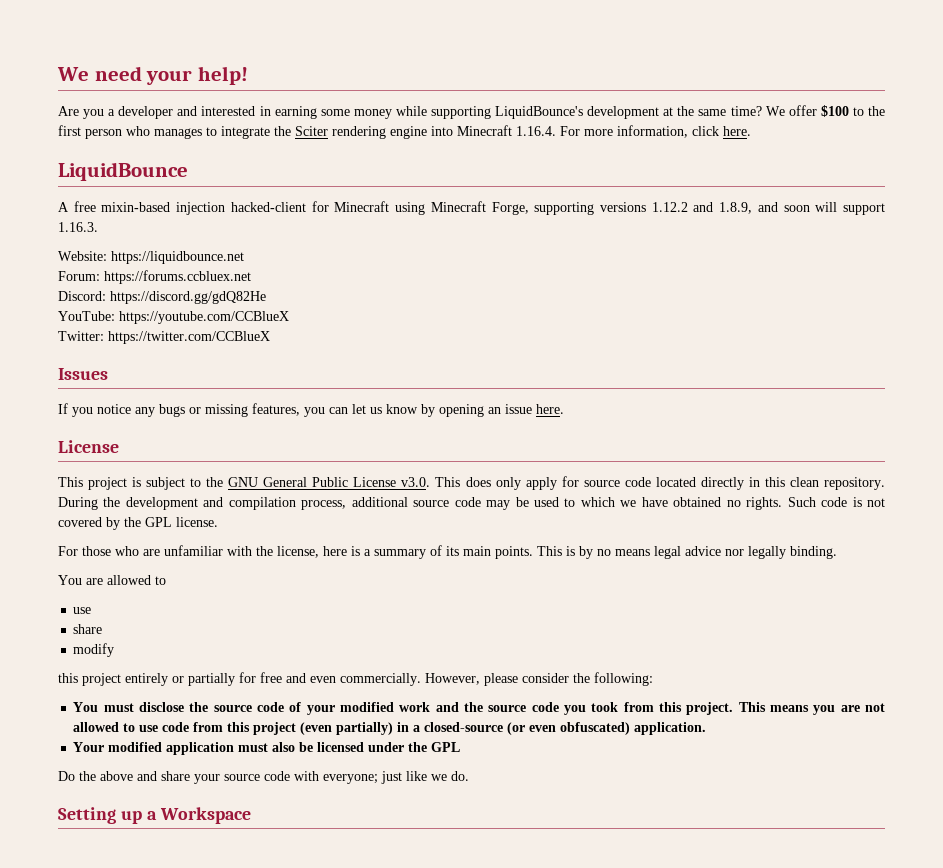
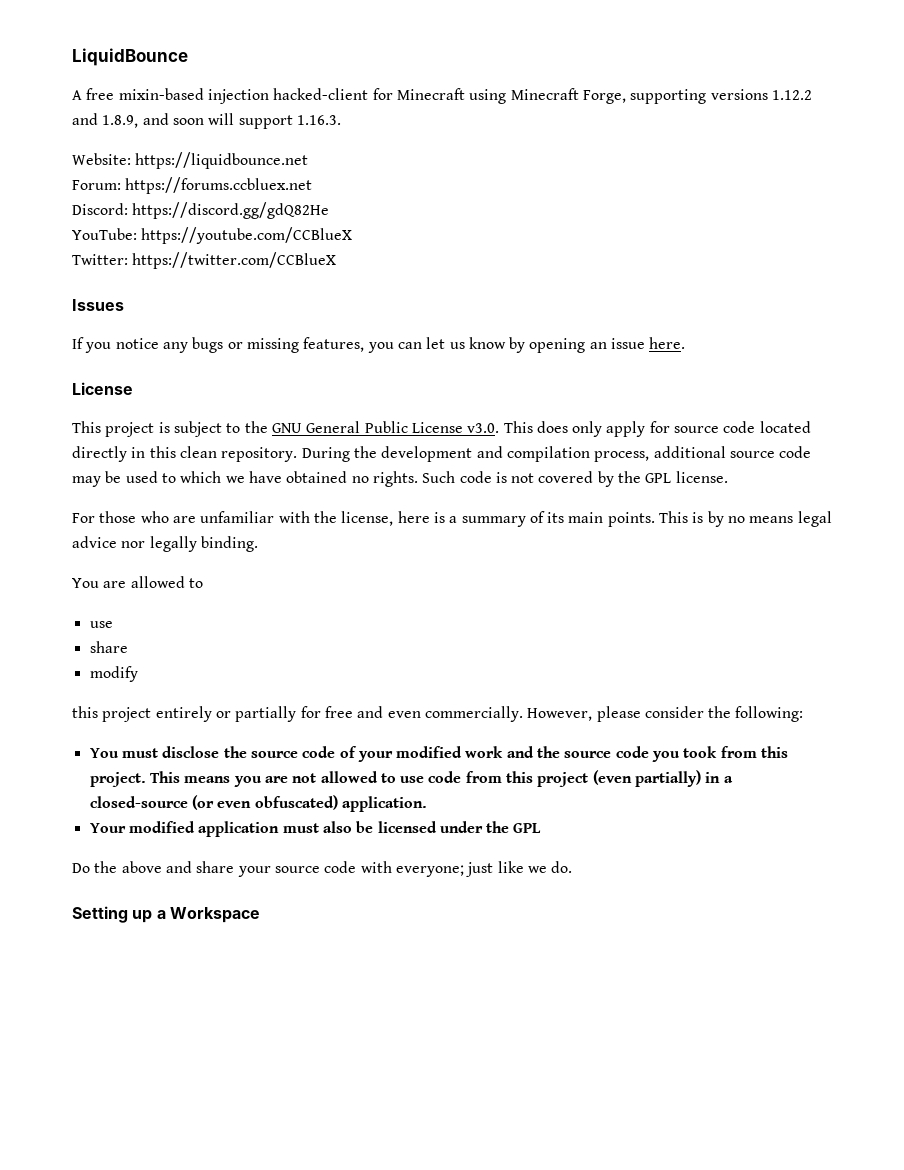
[57,66,249,85] [58,105,886,119] [58,125,751,139] We need your help! // Are you a developer and interested in earning some money while supporting LiquidBounce's development at the same time? We offer $100 to the first person who manages to integrate the Sciter rendering engine into Minecraft 1.16.4. For more information, click here. // -> (72, 57) none

